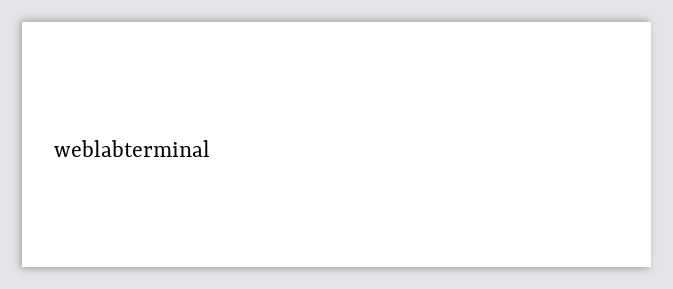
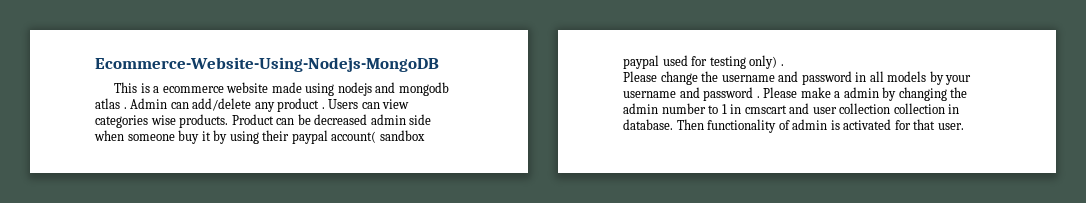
[54,140,210,157] weblabterminal -> [95,57,439,72] [114,82,449,96] [95,98,410,112] [95,114,432,128] [94,130,425,144] [623,55,784,69] [623,71,972,85] [623,87,968,101] [623,103,960,114] [623,119,964,133] Ecommerce-Website-Using-Nodejs-MongoDB // This is a ecommerce website made using nodejs and mongodb atlas . Admin can add/delete any product . Users can view categories wise products. Product can be decreased admin side when someone buy it by using their paypal account( sandbox paypal used for testing only) . // Please change the username and password in all models by your username and password . Please make a admin by changing the admin number to 1 in cmscart and user collection collection in database. Then functionality of admin is activated for that user.

